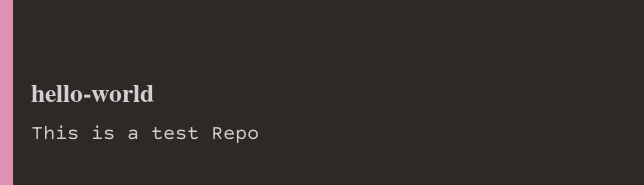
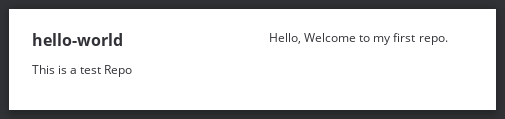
(259, 135) none -> [269,33,448,45] // Hello, Welcome to my first repo.

